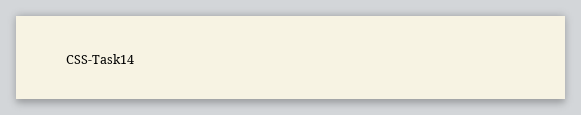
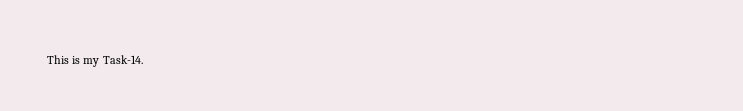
[66,54,134,64] CSS-Task14 -> [47,55,143,67] This is my Task-14.

